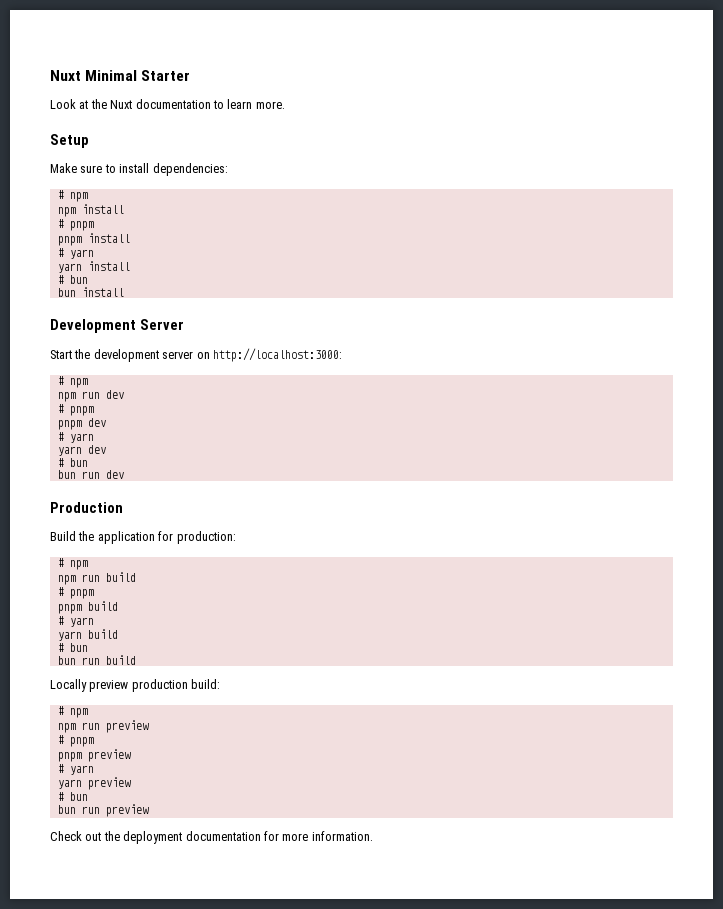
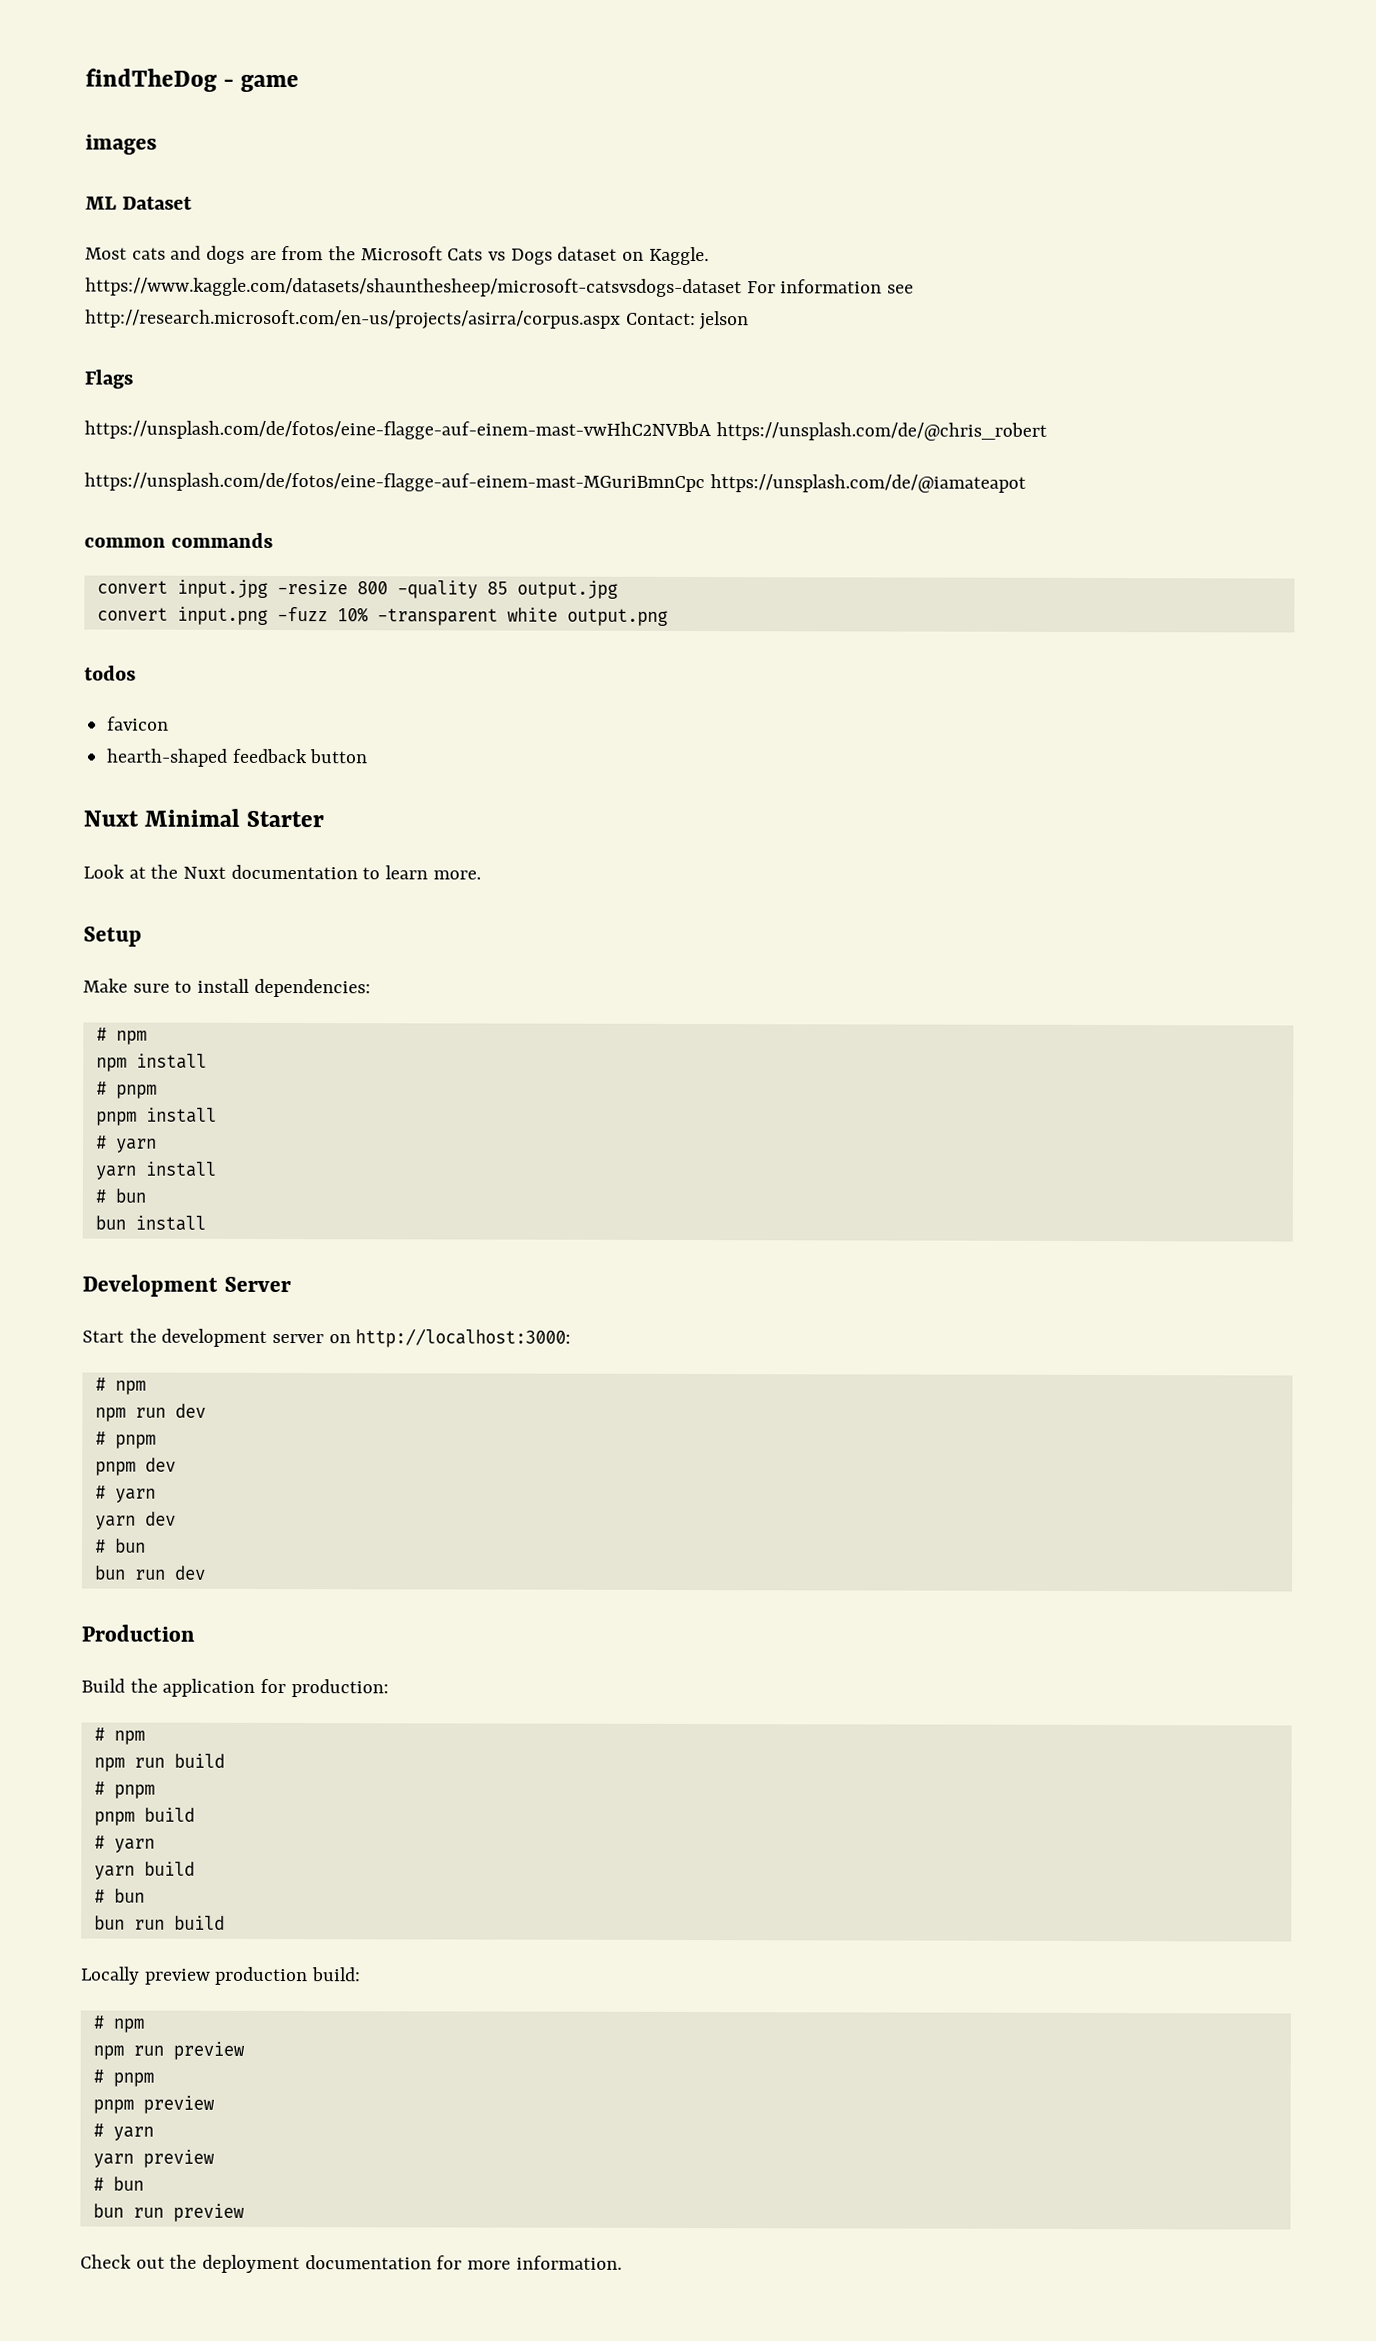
(50, 75) none -> [85,68,300,93] [85,134,157,155] [85,196,193,210] [85,245,709,266] [85,277,915,298] [85,309,750,331] [84,369,133,389] [84,420,1047,441] [84,472,1026,493] [84,532,274,548] [96,579,618,599] [96,606,668,626] [84,665,136,681] [107,716,170,731] [106,748,369,767] findTheDog - game // images // ML Dataset // Most cats and dogs are from the Microsoft Cats vs Dogs dataset on Kaggle. https://www.kaggle.com/datasets/shaunthesheep/microsoft-catsvsdogs-dataset For information see http://research.microsoft.com/en-us/projects/asirra/corpus.aspx Contact: jelson // Flags // https://unsplash.com/de/fotos/eine-flagge-auf-einem-mast-vwHhC2NVBbA https://unsplash.com/de/@chris_robert // https://unsplash.com/de/fotos/eine-flagge-auf-einem-mast-MGuriBmnCpc https://unsplash.com/de/@iamateapot // common commands // convert input.jpg -resize 800 -quality 85 output.jpg // convert input.png -fuzz 10% -transparent white output.png // todos // favicon // hearth-shaped feedback button //

